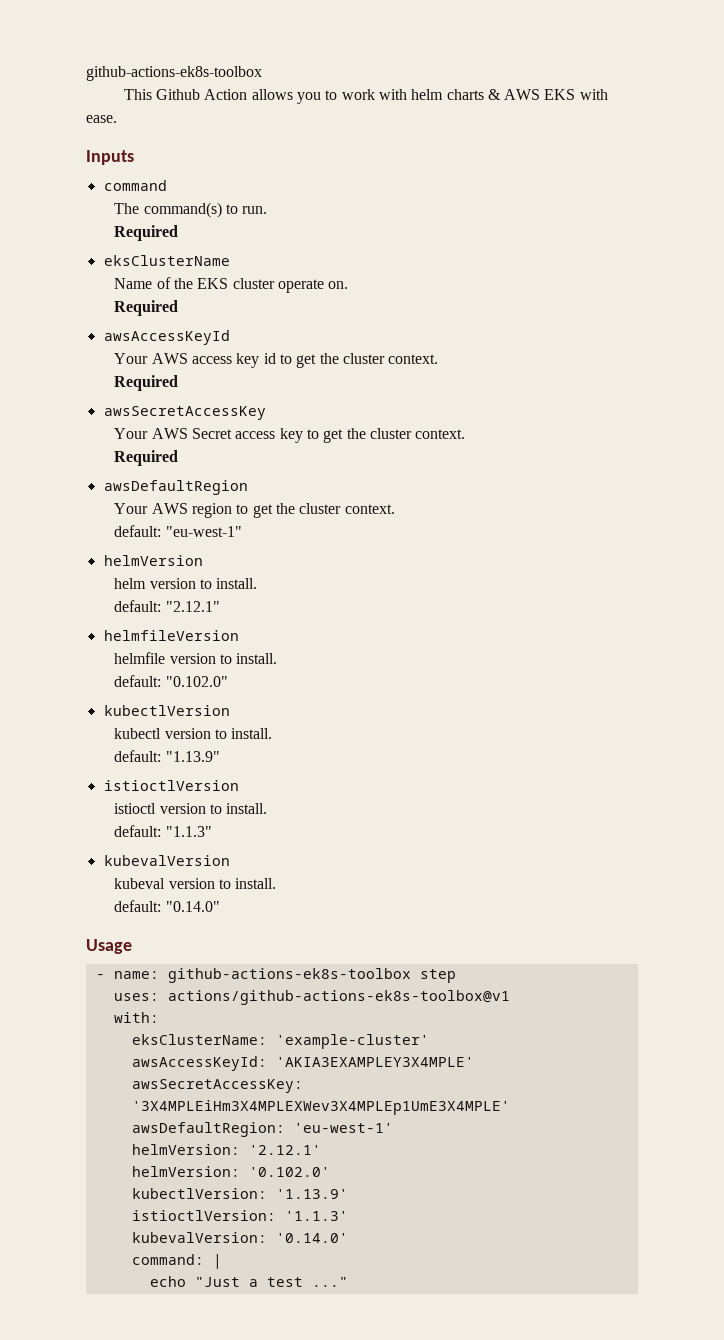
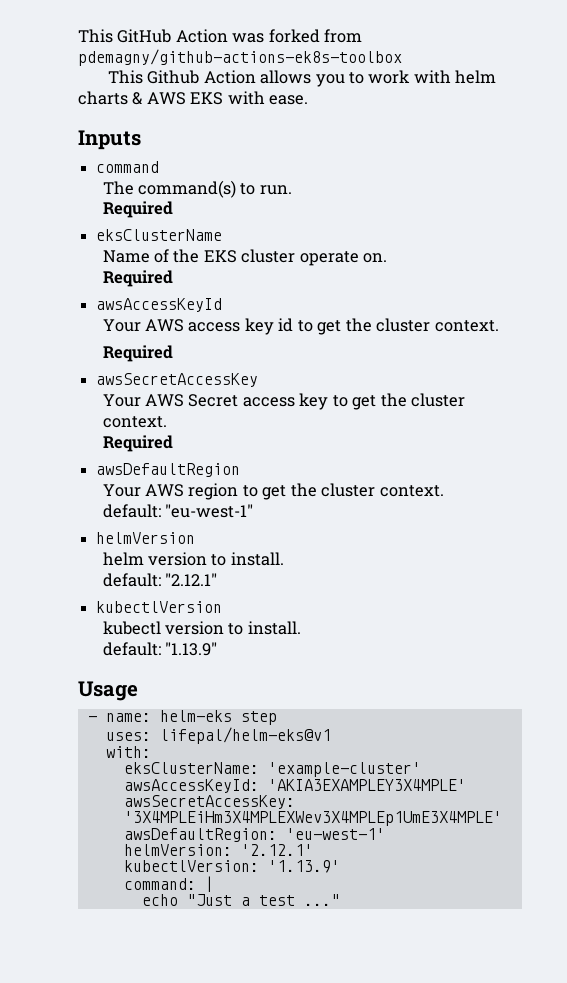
[86,66,262,81] github-actions-ek8s-toolbox -> [78,29,363,43] [78,49,402,66] This GitHub Action was forked from pdemagny/github-actions-ek8s-toolbox
[103,630,239,641] [114,652,278,664] [114,675,228,687] // helmfileVersion // helmfile version to install. // default: "0.102.0" -> (217, 579) none
[103,780,239,791] [114,803,268,814] [114,825,212,837] [103,855,230,866] [114,878,277,889] [114,900,220,912] // istioctlVersion // istioctl version to install. // default: "1.1.3" // kubevalVersion // kubeval version to install. // default: "0.14.0" -> (217, 649) none
[167,968,411,983] github-actions-ek8s-toolbox -> [159,710,232,722] helm-eks
[167,990,510,1005] actions/github-actions-ek8s-toolbox@v1 -> [159,727,331,744] lifepal/helm-eks@v1
[131,1166,330,1177] // helmVersion: '0.102.0' -> (313, 850) none
[131,1210,348,1221] [131,1232,348,1243] // istioctlVersion: '1.1.3' // kubevalVersion: '0.14.0' -> (340, 866) none

